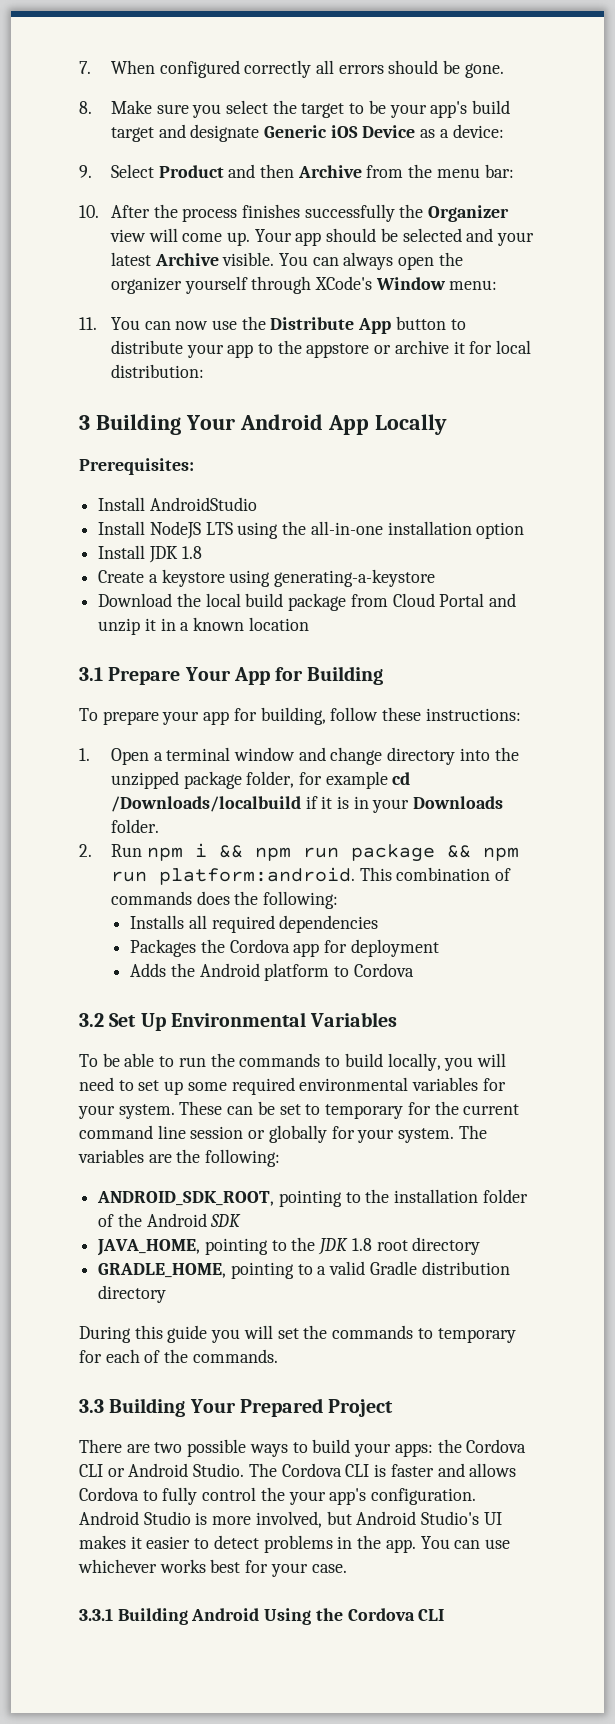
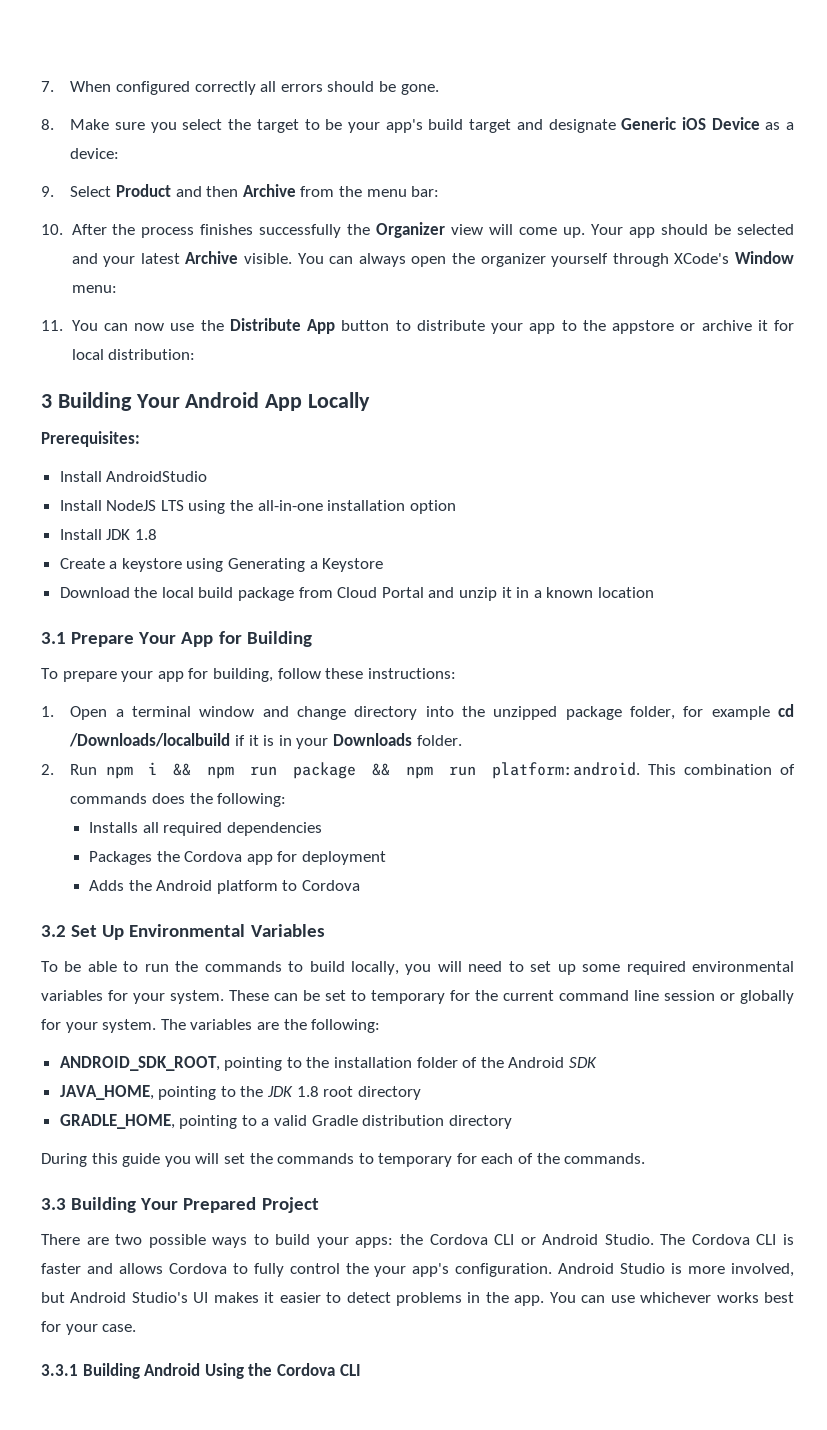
[274,569,436,587] generating-a-keystore -> [228,558,384,572] Generating a Keystore

